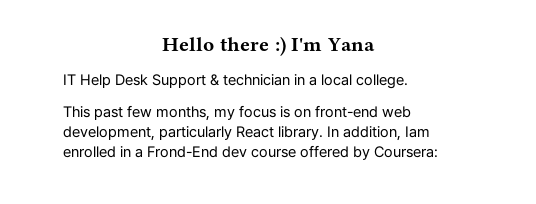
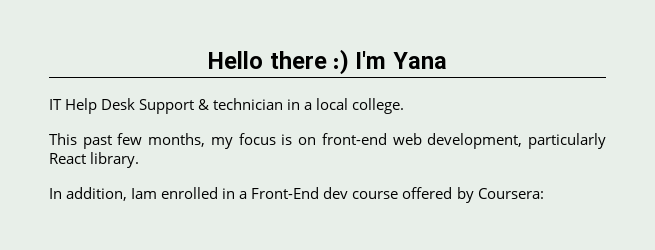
(324, 133) none -> (140, 160) //
[147,146,219,158] Frond-End -> [251,187,320,199] Front-End

